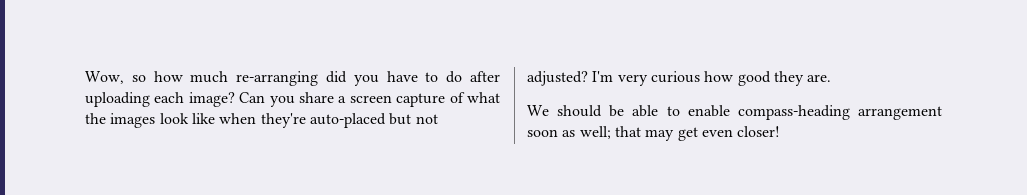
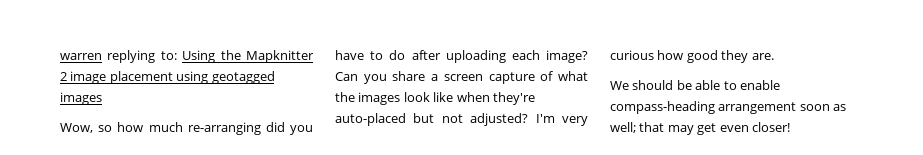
(85, 77) none -> [60,50,314,63] [60,71,275,84] [60,92,102,105] warren replying to: Using the Mapknitter 2 image placement using geotagged images //

